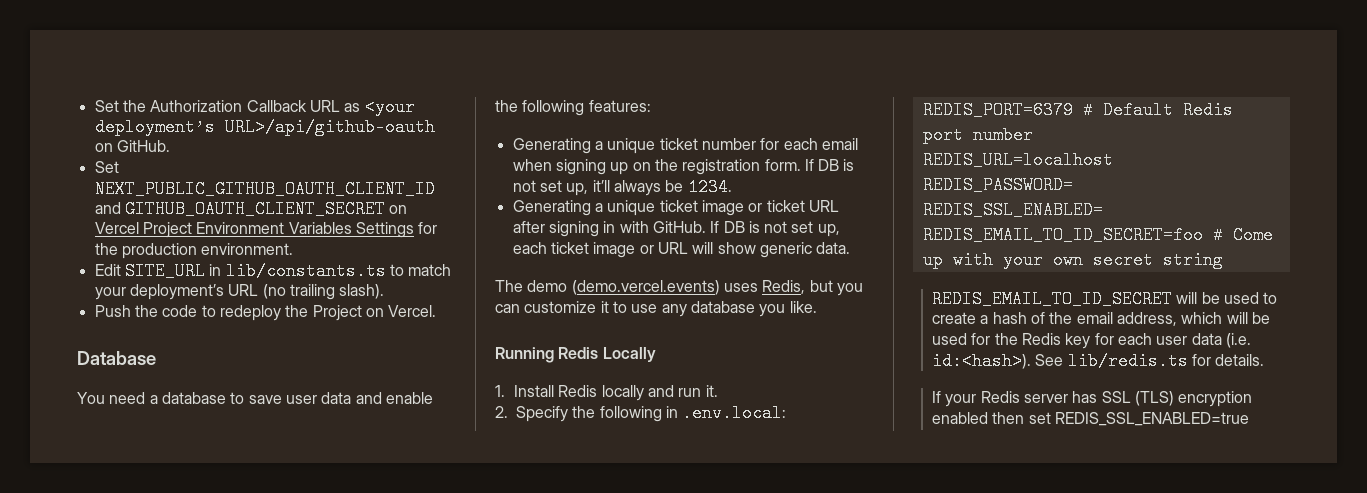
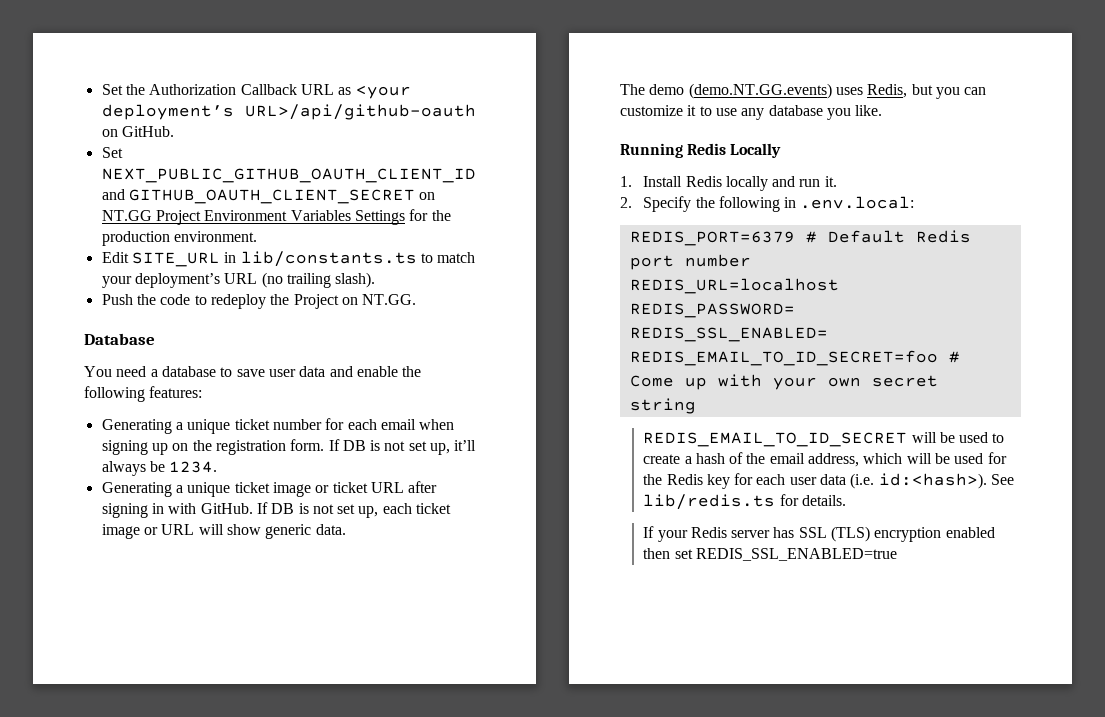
[94,222,139,234] Vercel -> [101,210,152,221] NT.GG
[388,305,437,317] Vercel. -> [362,294,417,305] NT.GG.
[571,280,720,295] (demo.vercel.events) -> [688,83,832,99] (demo.NT.GG.events)

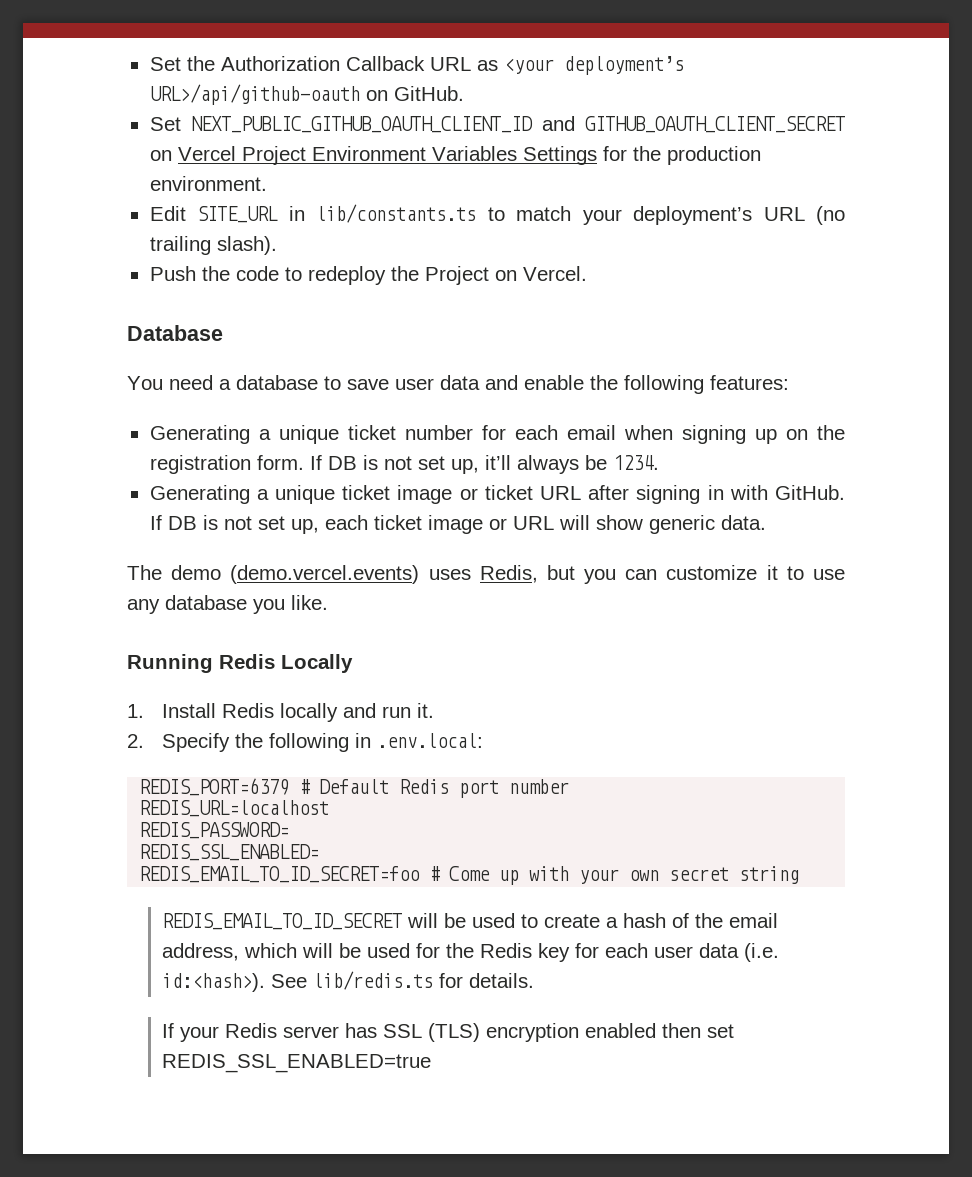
[101,210,152,221] NT.GG -> [177,146,236,161] Vercel
[362,294,417,305] NT.GG. -> [522,266,587,281] Vercel.
[688,83,832,99] (demo.NT.GG.events) -> [230,565,420,584] (demo.vercel.events)

